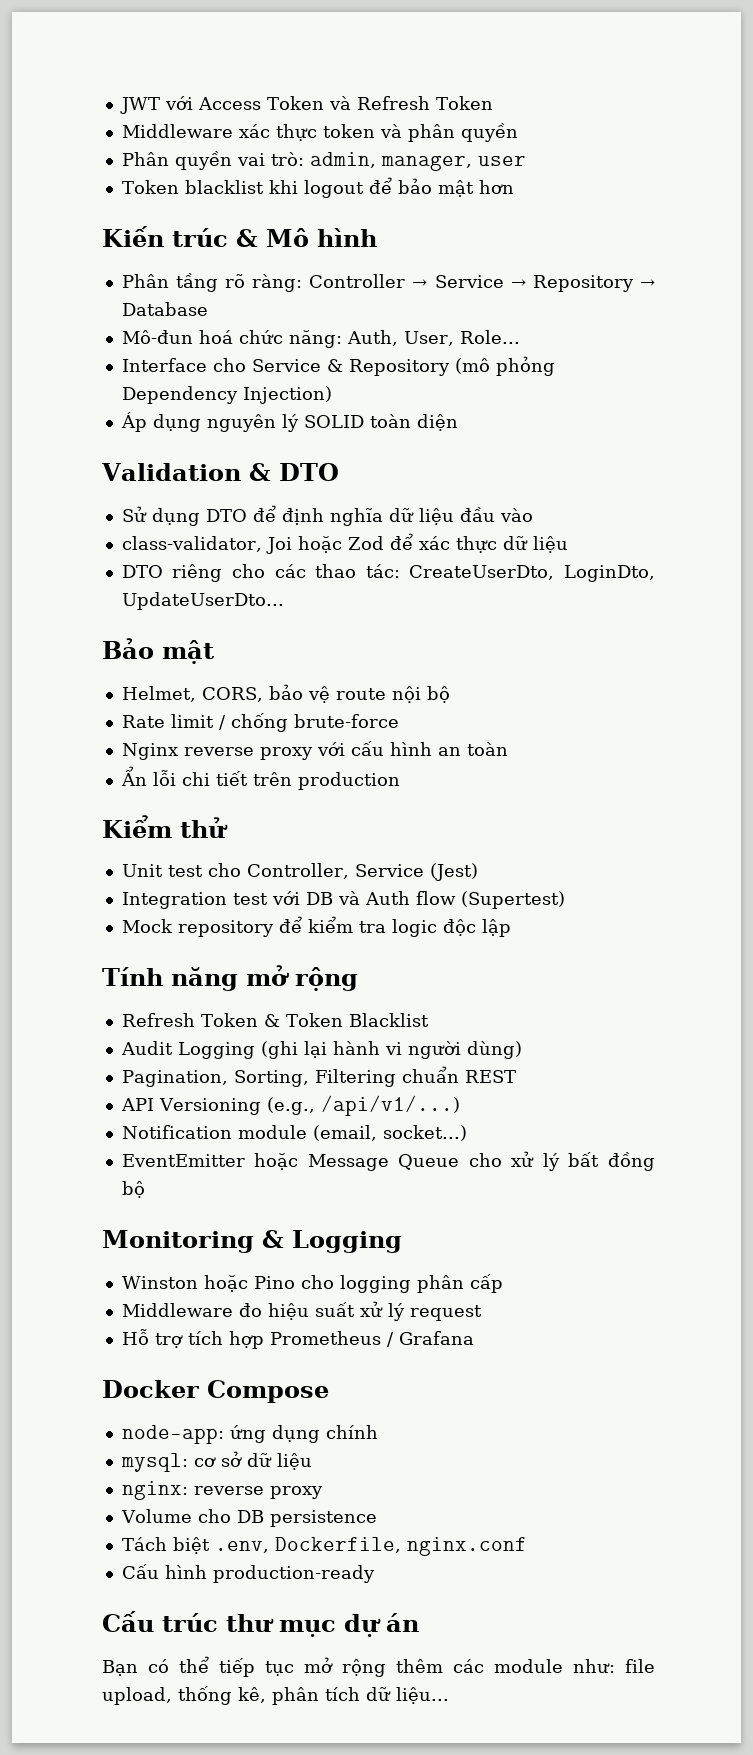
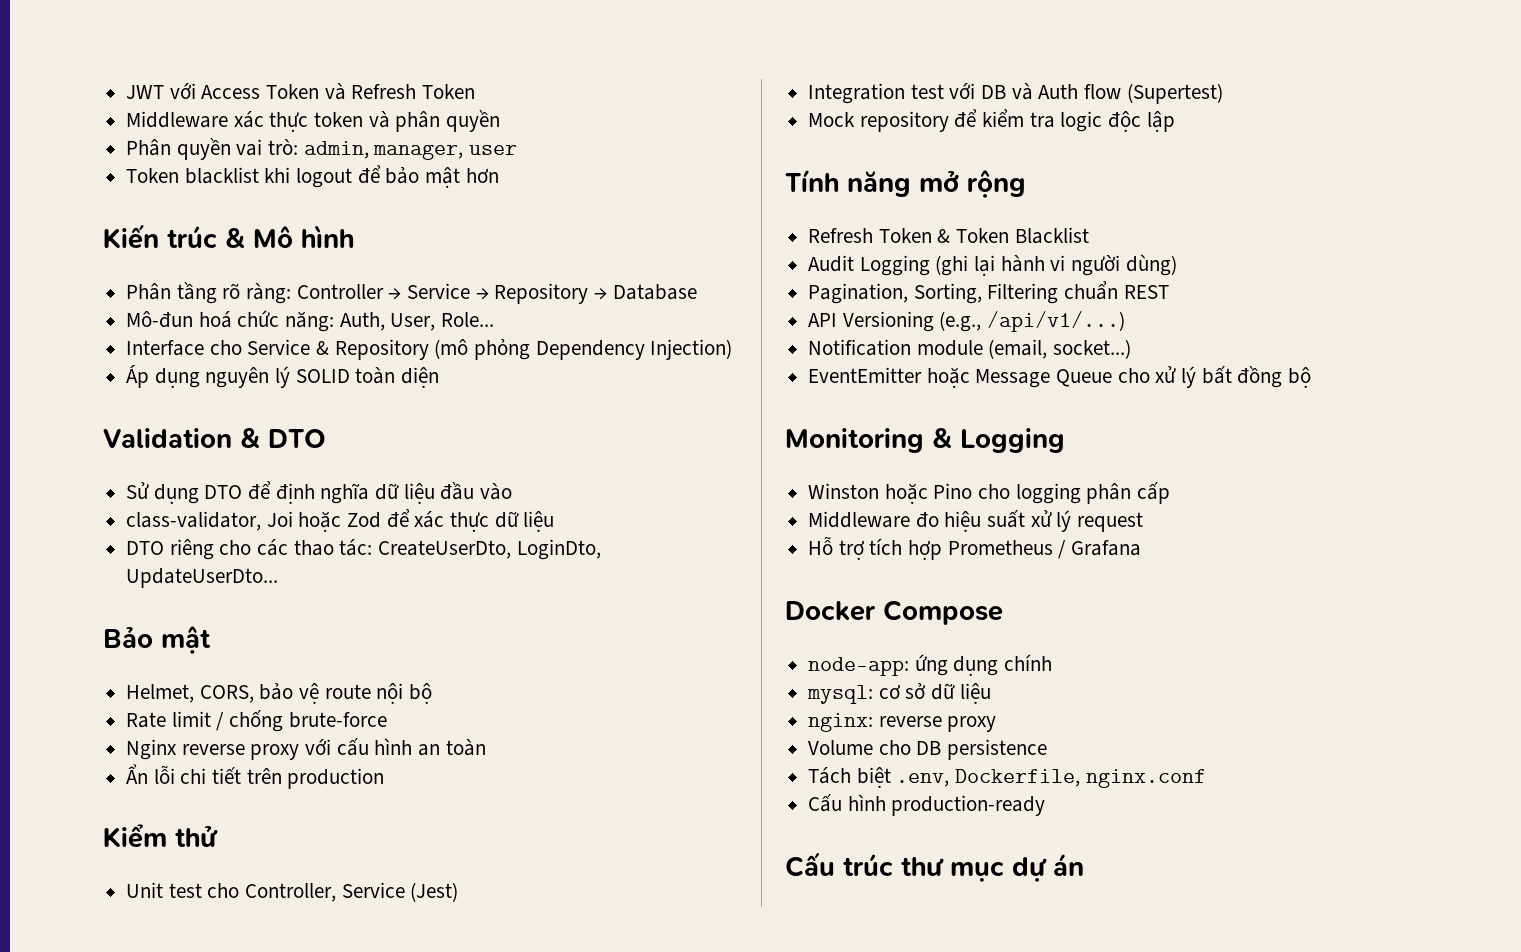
[102,1656,655,1677] [102,1686,449,1705] // Bạn có thể tiếp tục mở rộng thêm các module như: file upload, thống kê, phân tích dữ liệu... -> (1084, 864) none

